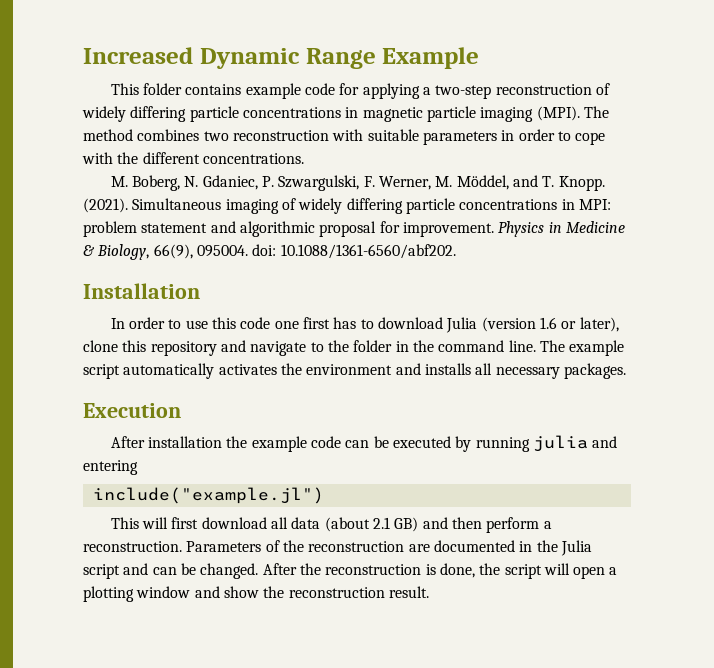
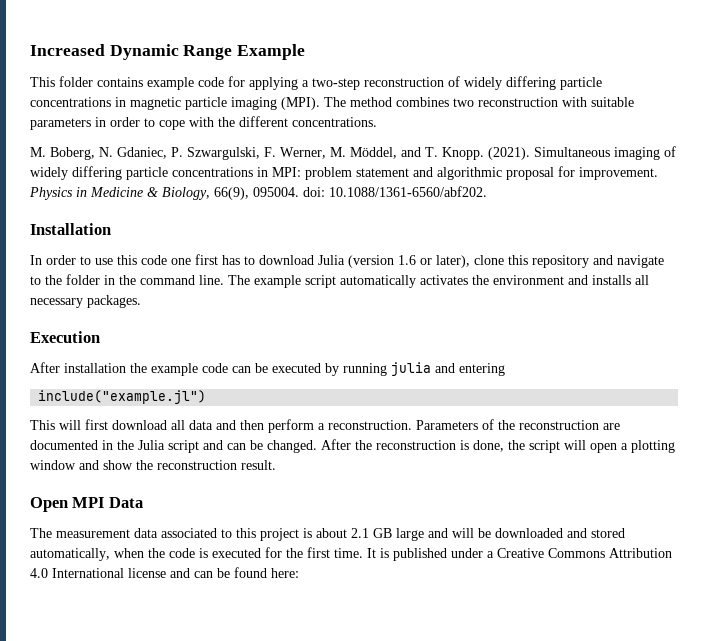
[324,517,419,532] (about 2.1 GB) -> (213, 425) none
(429, 592) none -> [30,497,143,512] [30,528,625,541] [30,547,672,561] [30,567,299,578] // Open MPI Data // The measurement data associated to this project is about 2.1 GB large and will be downloaded and stored automatically, when the code is executed for the first time. It is published under a Creative Commons Attribution 4.0 International license and can be found here:

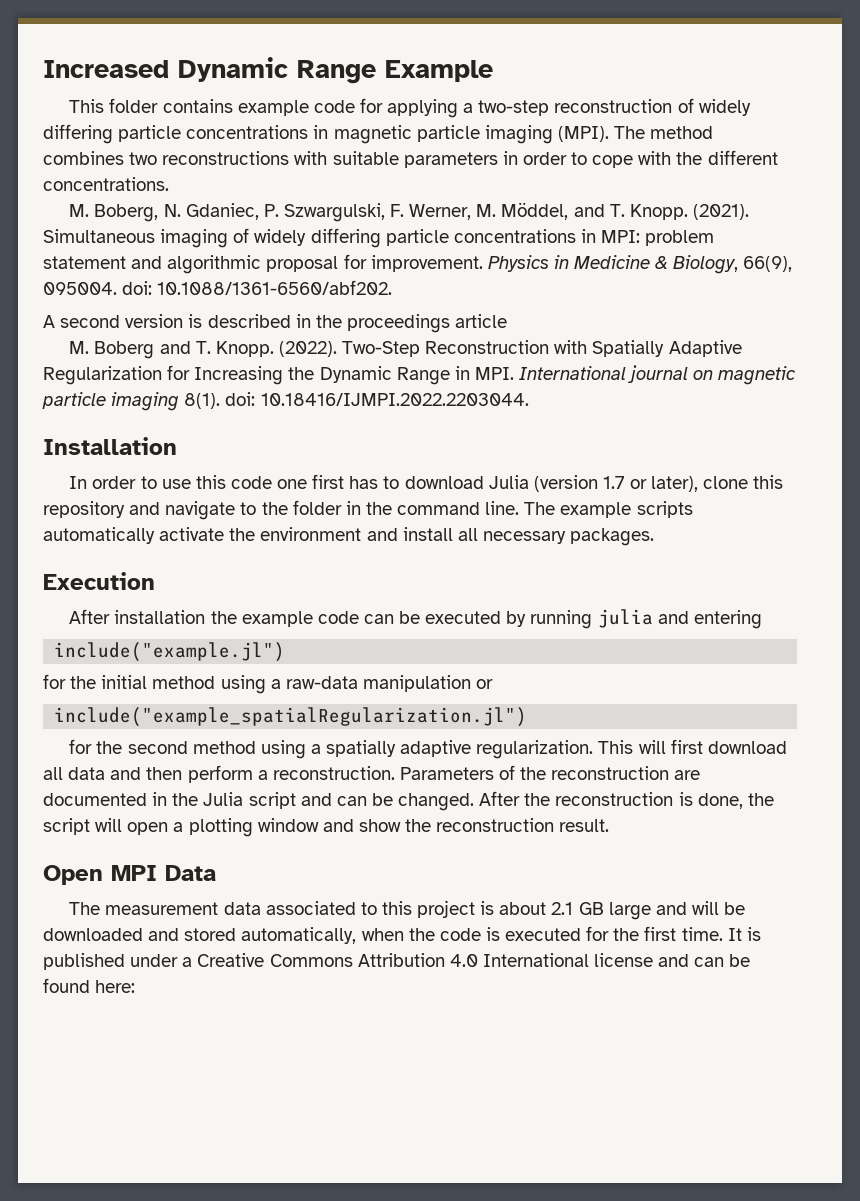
[478,97,558,107] reconstruction -> [162,151,290,165] reconstructions
(487, 191) none -> [43,314,508,333] [69,340,742,359] [43,365,797,385] [42,392,529,411] // A second version is described in the proceedings article // M. Boberg and T. Knopp. (2022). Two-Step Reconstruction with Spatially Adaptive Regularization for Increasing the Dynamic Range in MPI. International journal on magnetic particle imaging 8(1). doi: 10.18416/IJMPI.2022.2203044.
[398,255,416,265] 1.6 -> [602,476,625,489] 1.7
[305,275,468,288] script automatically activates -> [636,501,693,518] [43,527,225,544] scripts automatically activate
[592,275,631,285] installs -> [402,527,453,541] install
(207, 397) none -> [43,674,494,694] [54,707,528,727] [69,739,594,759] for the initial method using a raw-data manipulation or // include("example_spatialRegularization.jl") // for the second method using a spatially adaptive regularization.

